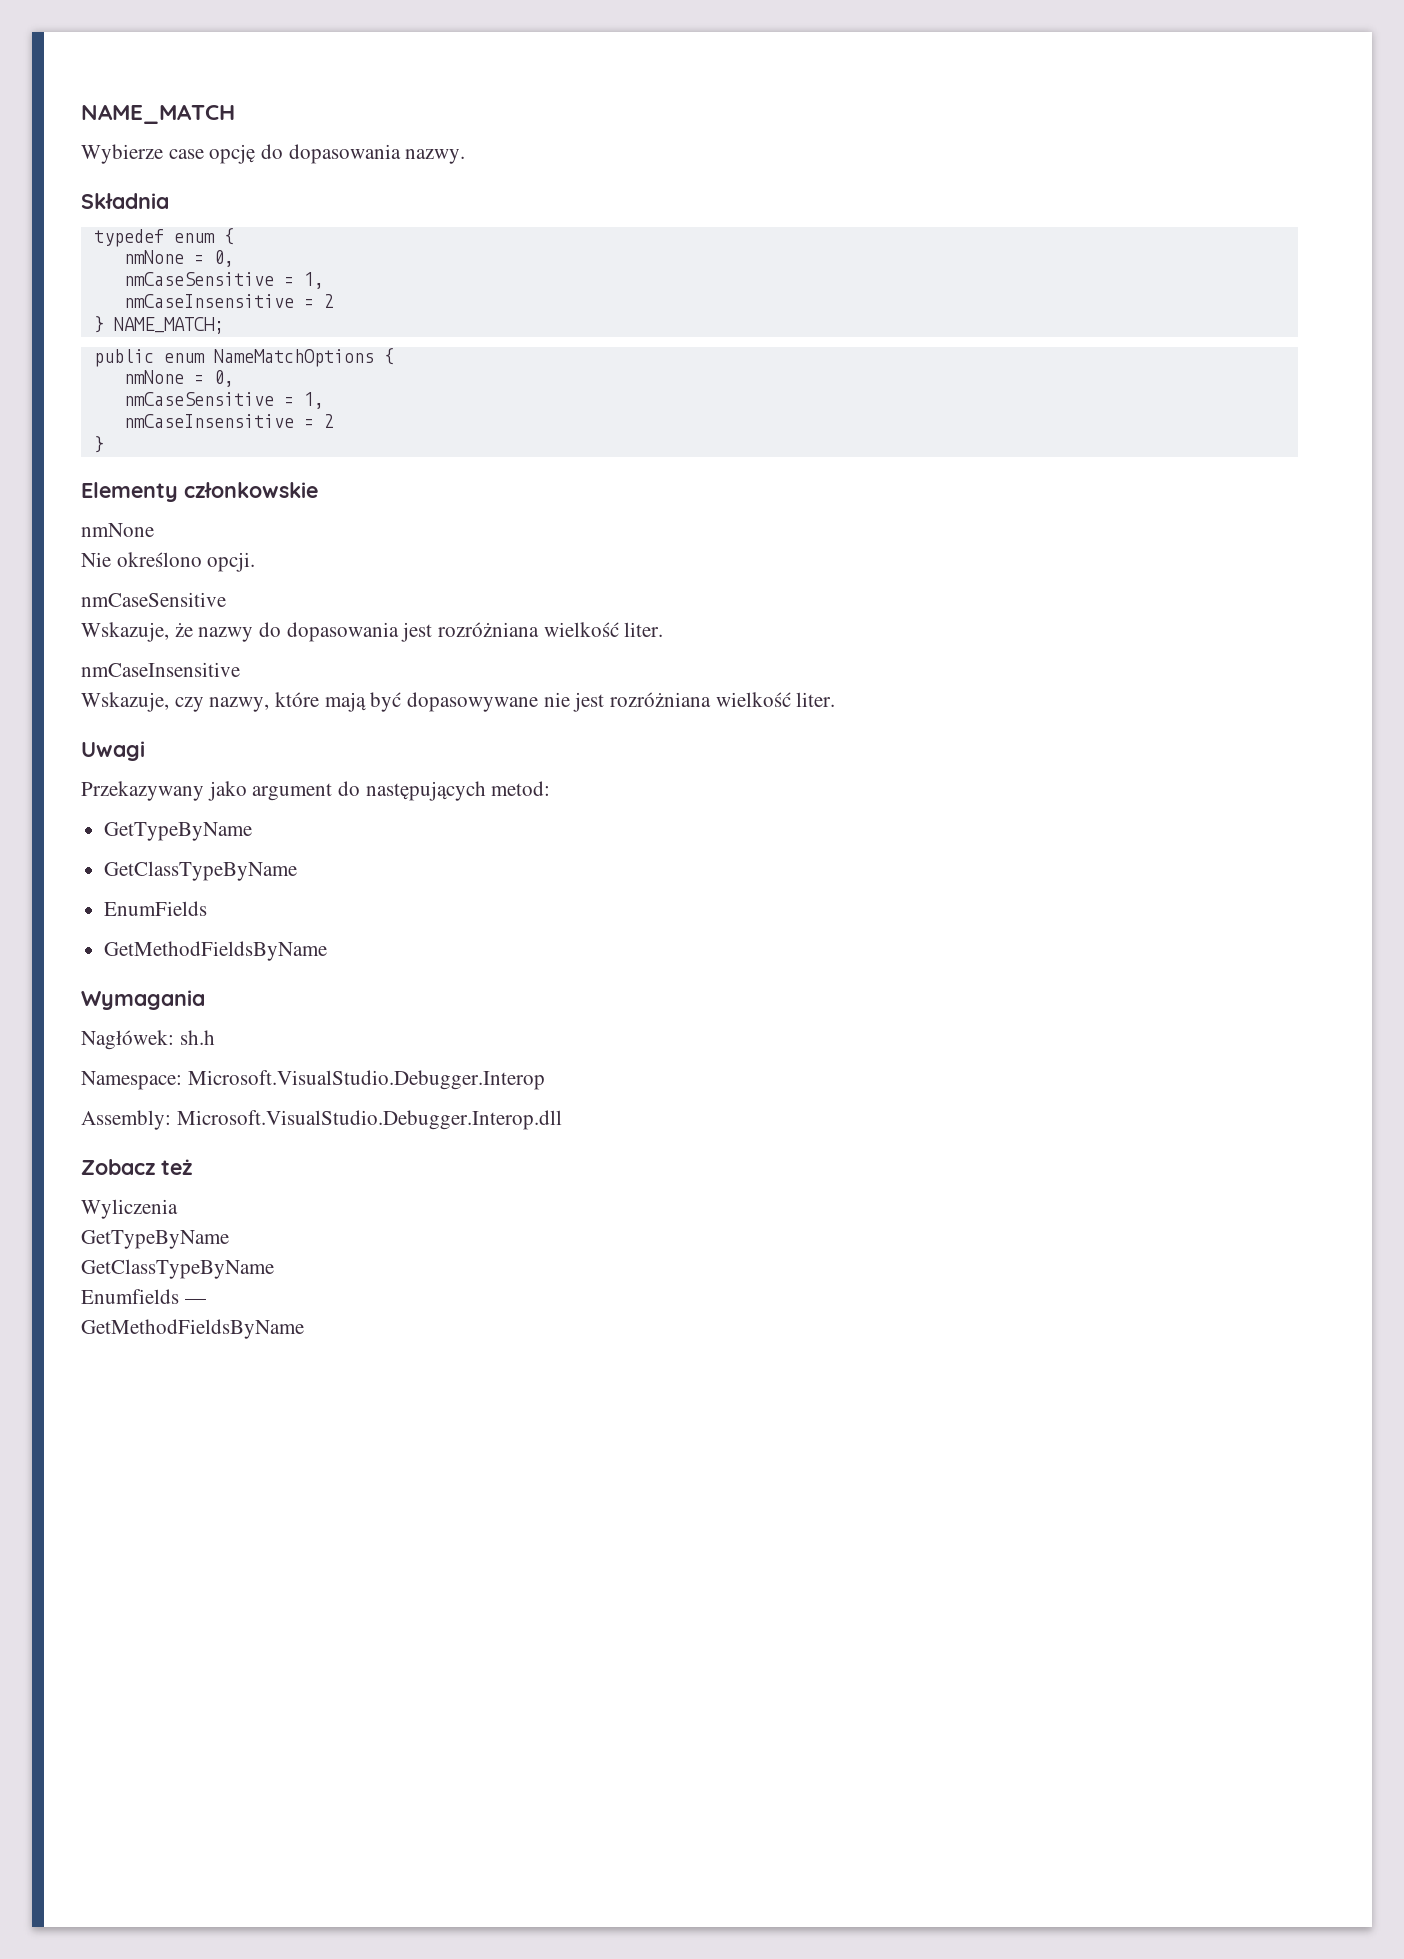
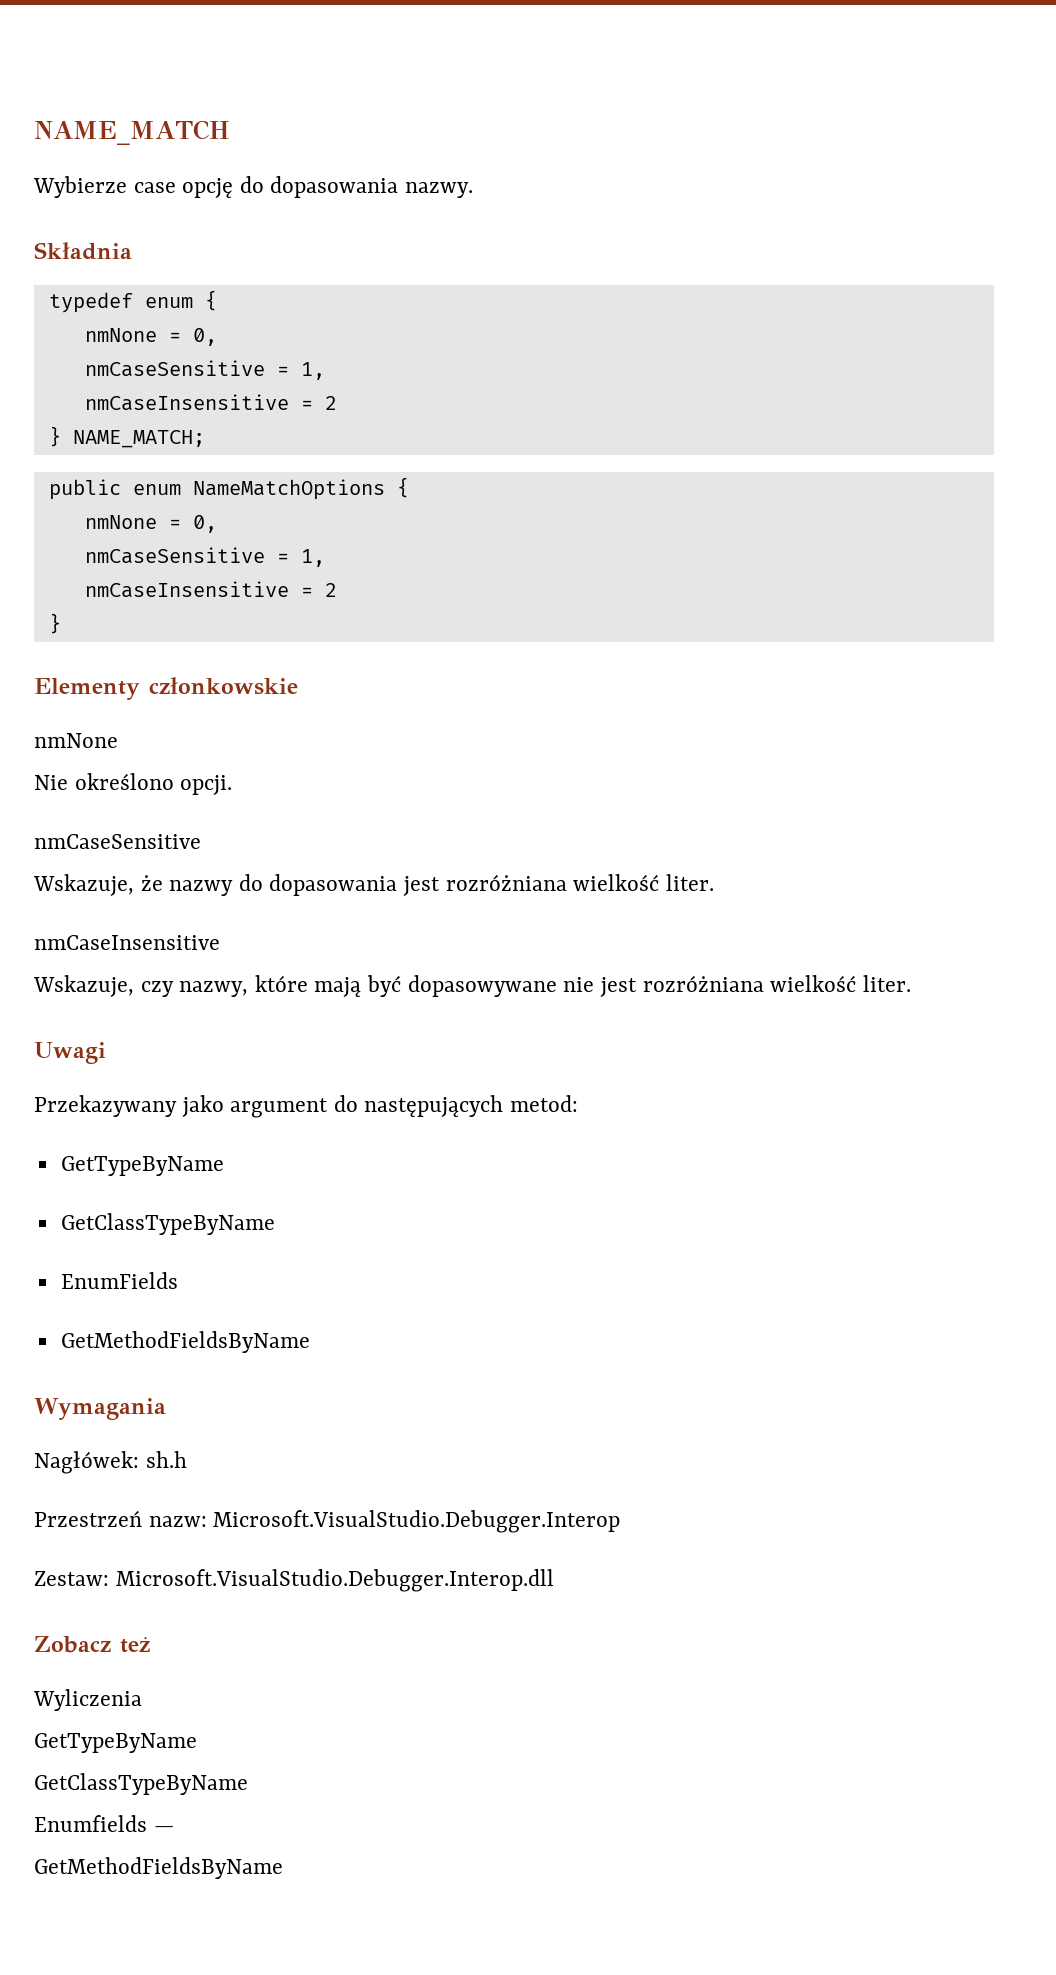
[81,1071,182,1090] Namespace: -> [34,1510,207,1527] Przestrzeń nazw:
[81,1110,171,1130] Assembly: -> [34,1571,109,1586] Zestaw:

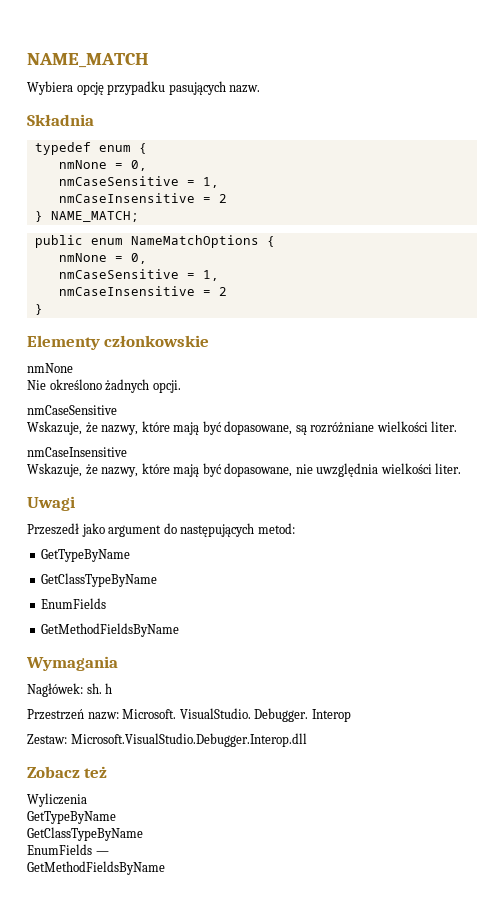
[33,176,474,198] Wybierze case opcję do dopasowania nazwy. -> [27,81,261,95] Wybiera opcję przypadku pasujących nazw.
(174, 781) none -> [105,379,150,393] żadnych
[169,874,660,896] nazwy do dopasowania jest rozróżniana wielkość -> [101,421,428,435] nazwy, które mają być dopasowane, są rozróżniane wielkości
[140,975,857,997] czy nazwy, które mają być dopasowywane nie jest rozróżniana wielkość -> [85,463,432,477] że nazwy, które mają być dopasowane, nie uwzględnia wielkości
[34,1095,177,1117] Przekazywany -> [27,523,79,535] Przeszedł
[145,1451,187,1468] sh.h -> [86,683,113,694] sh. h
[213,1510,621,1533] Microsoft.VisualStudio.Debugger.Interop -> [122,708,351,722] Microsoft. VisualStudio. Debugger. Interop
[34,1815,147,1832] Enumfields -> [27,844,92,855] EnumFields

